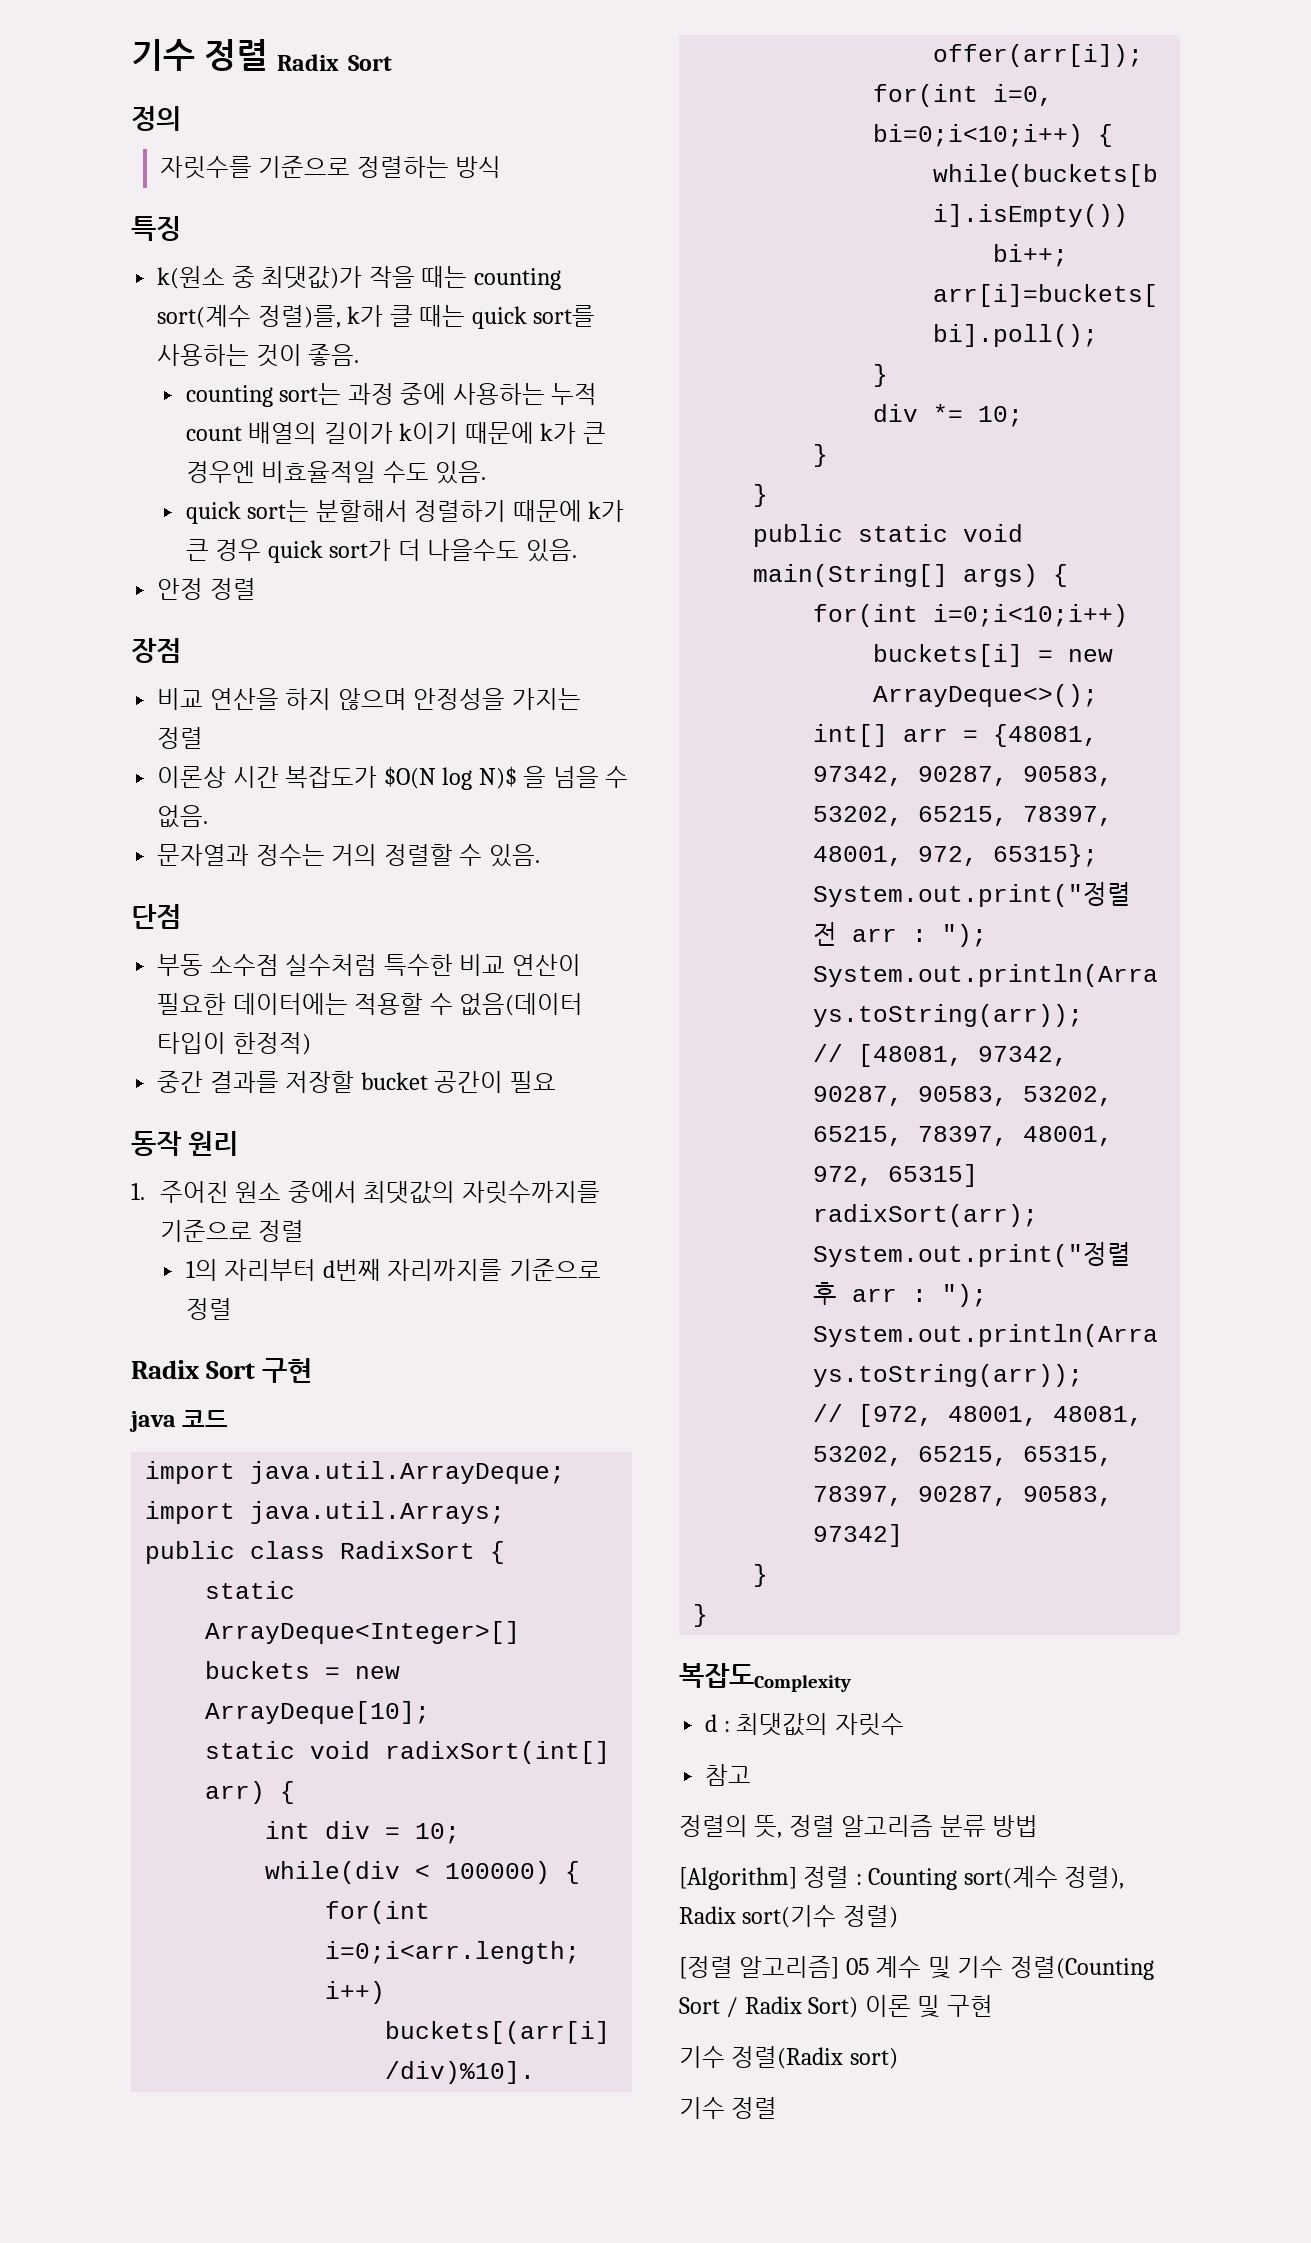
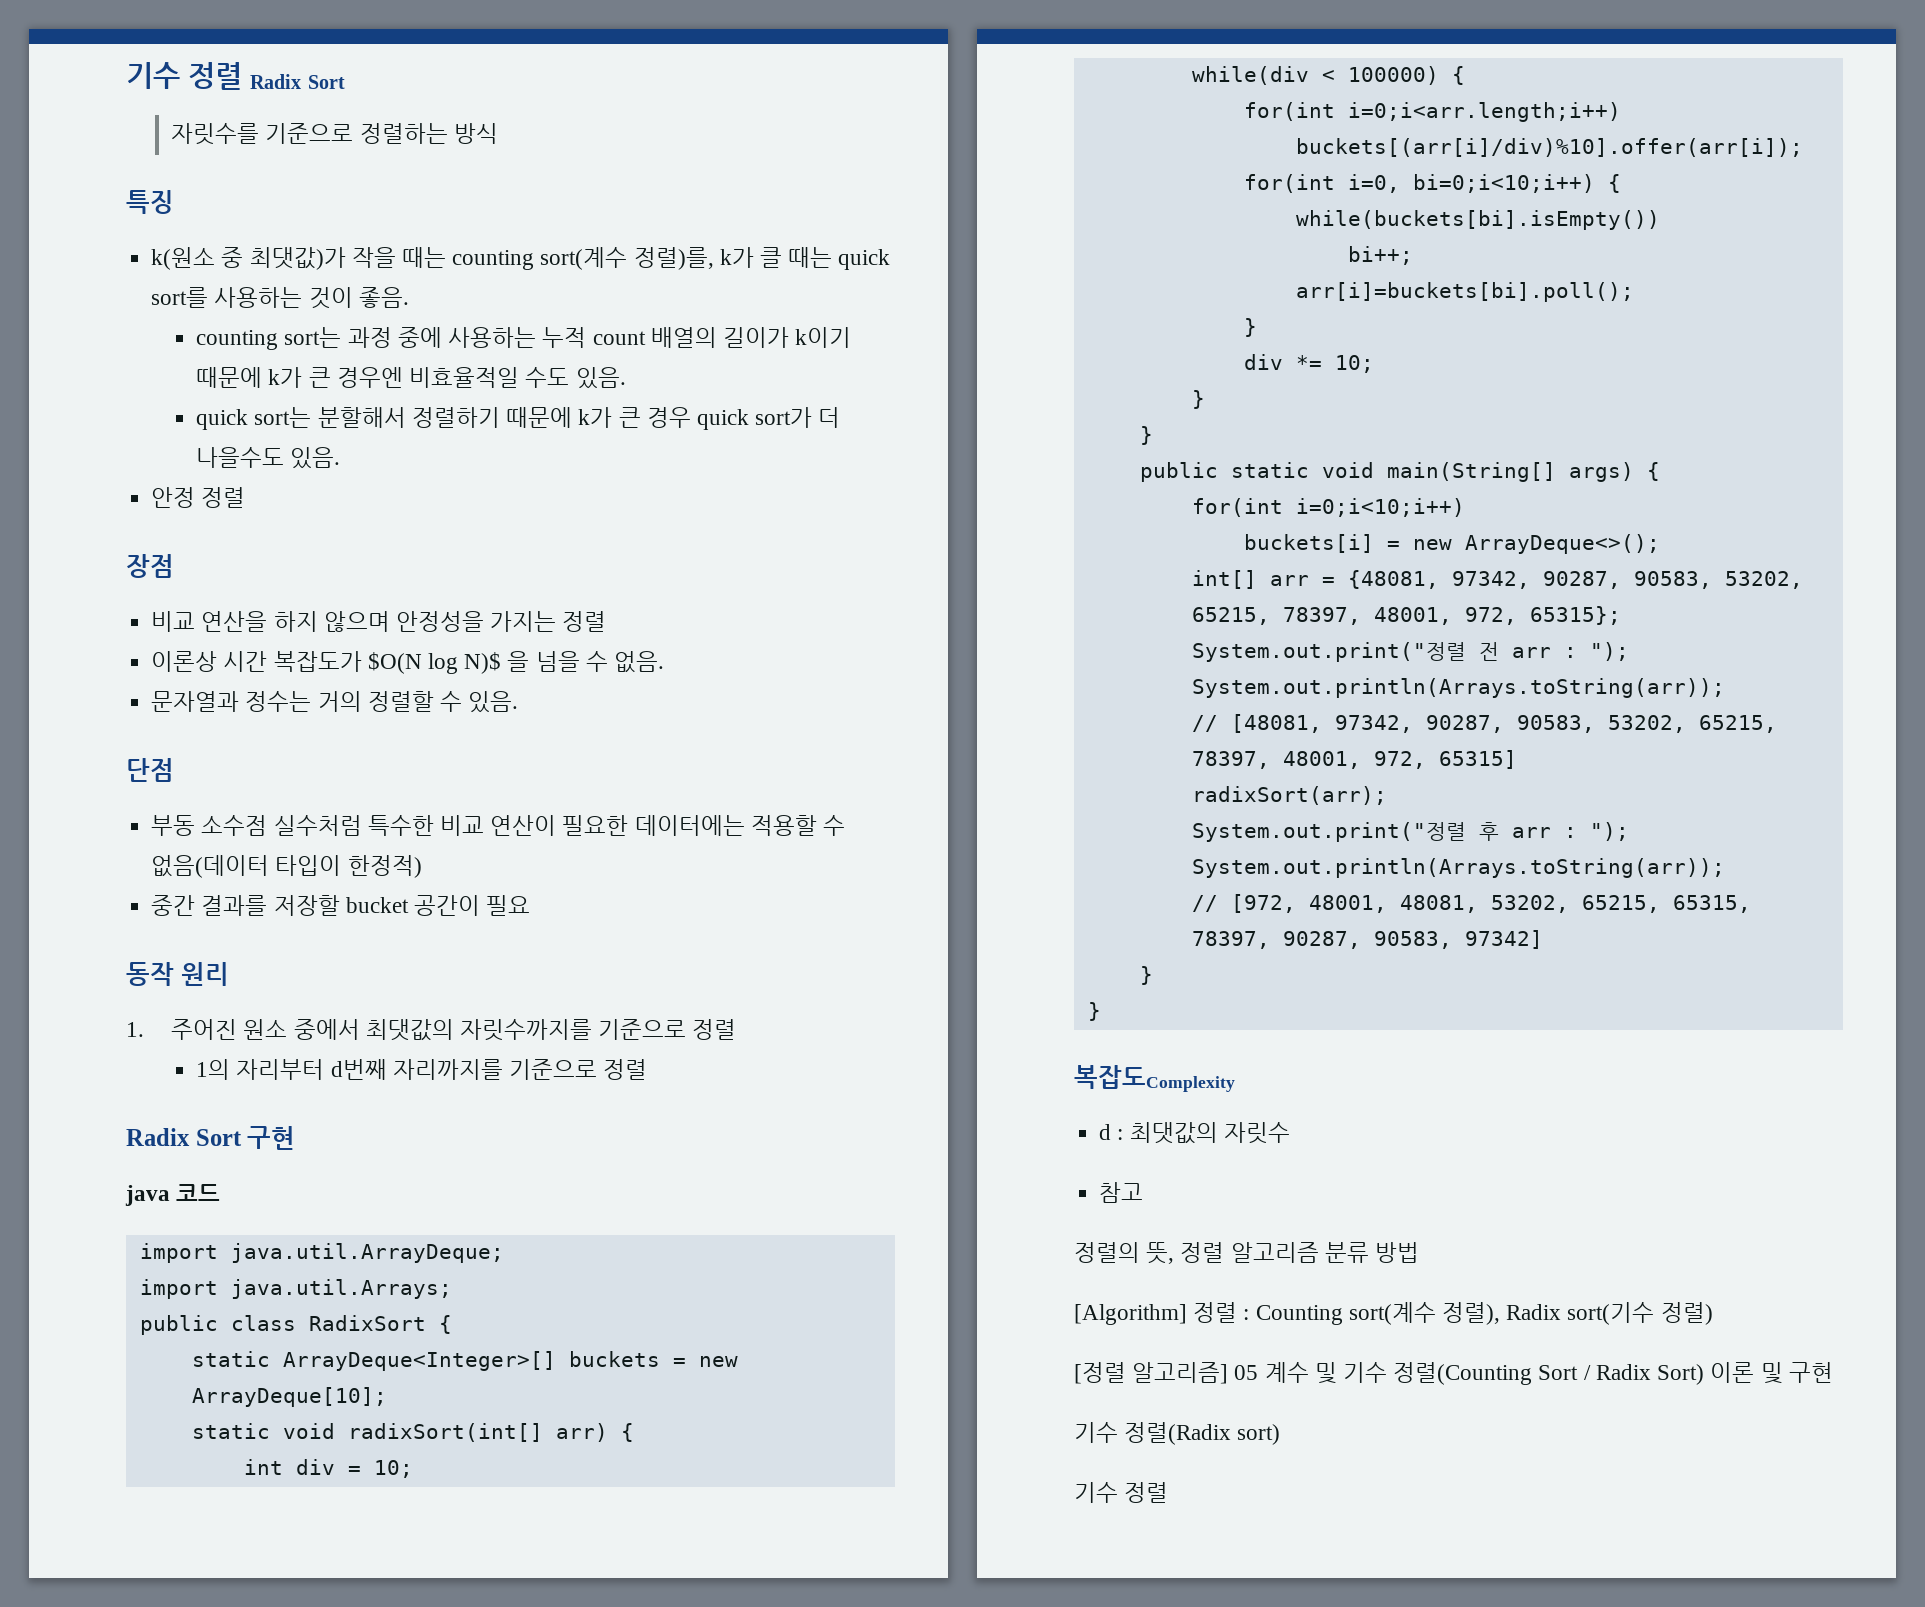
[131,106,181,131] // 정의 -> (346, 82) none

